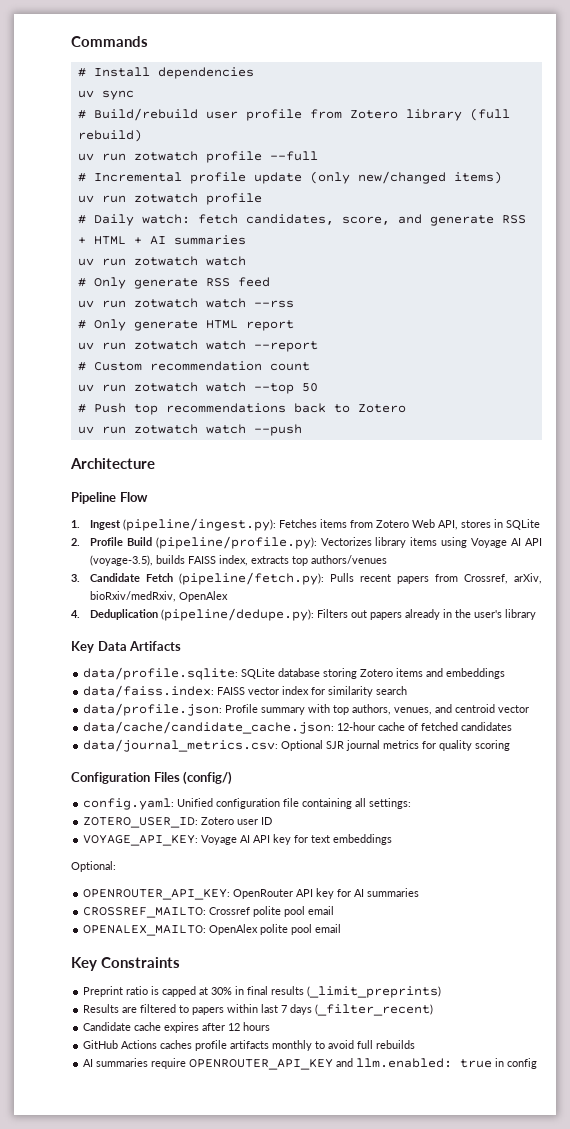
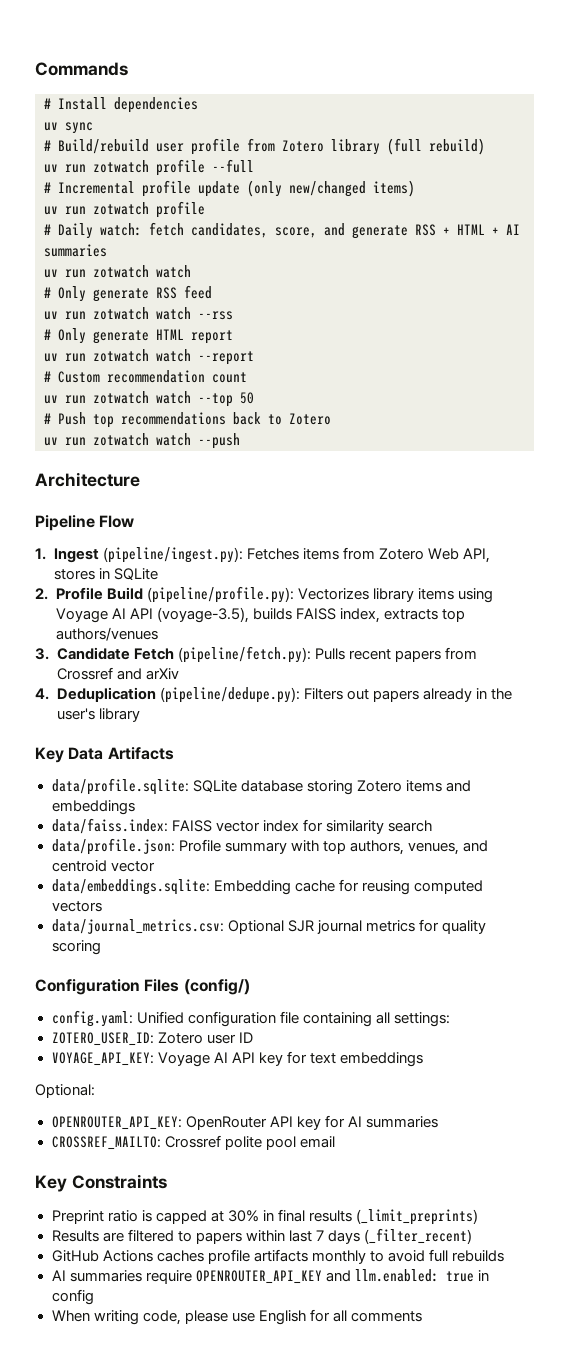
[463,573,542,584] [89,591,228,602] Crossref, arXiv, bioRxiv/medRxiv, OpenAlex -> [56,667,179,680] Crossref and arXiv
[83,721,513,734] data/cache/candidate_cache.json: 12-hour cache of fetched candidates -> [51,879,483,895] [51,901,102,912] data/embeddings.sqlite: Embedding cache for reusing computed vectors
[83,924,342,936] // OPENALEX_MAILTO: OpenAlex polite pool email -> (335, 1142) none
[83,1022,271,1033] // Candidate cache expires after 12 hours -> (472, 1236) none
(538, 1063) none -> [51,1309,422,1325] // When writing code, please use English for all comments

